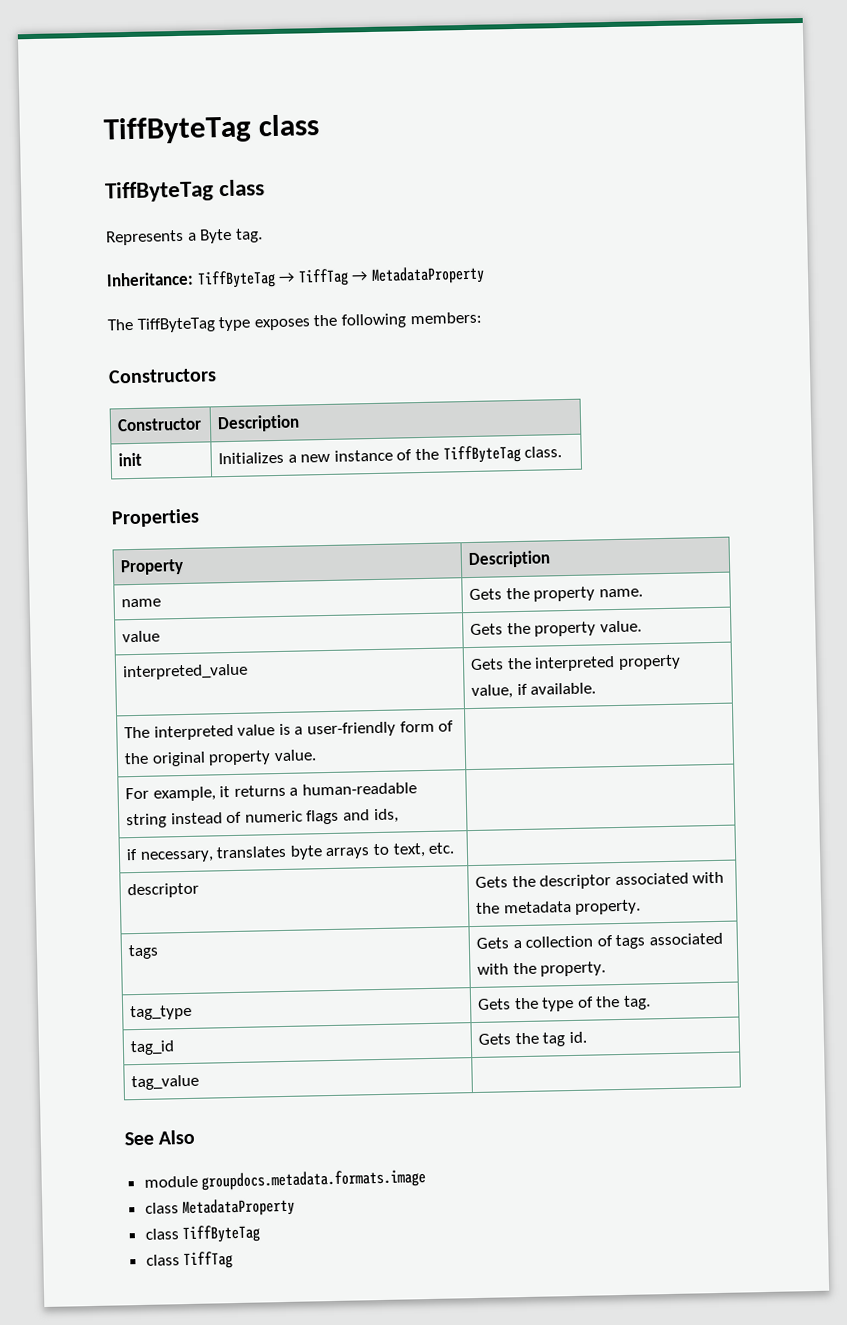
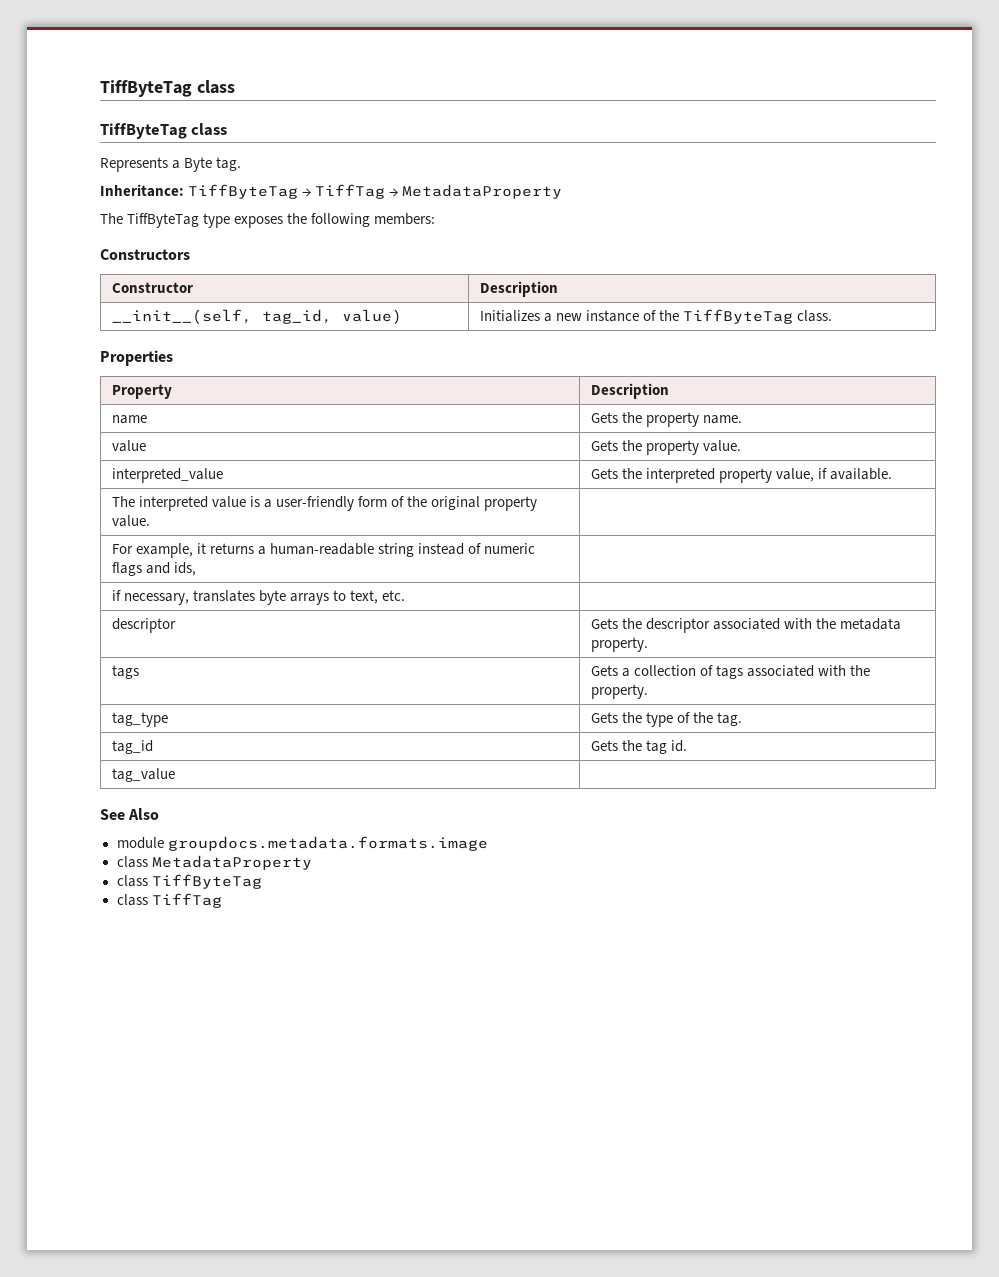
[118,452,143,467] init -> [111,309,402,325] __init__(self, tag_id, value)

